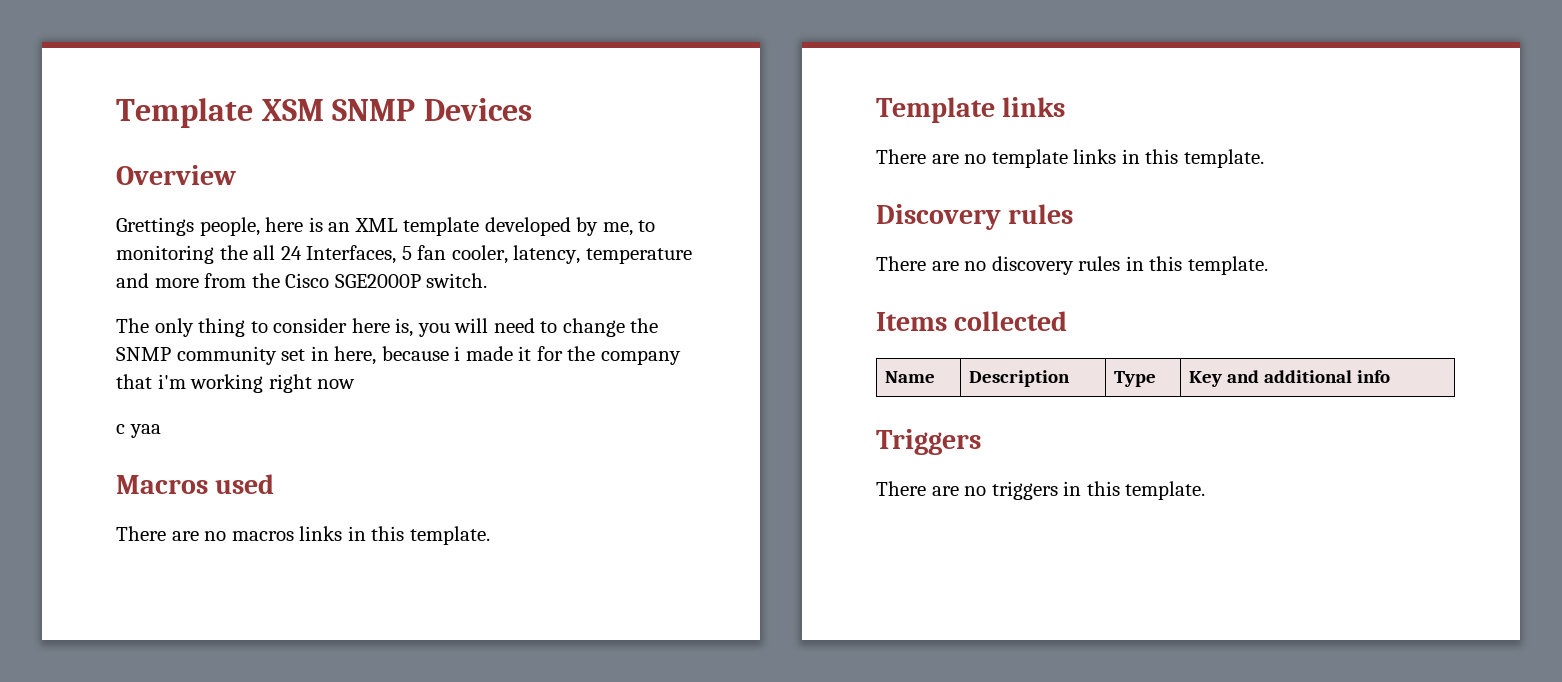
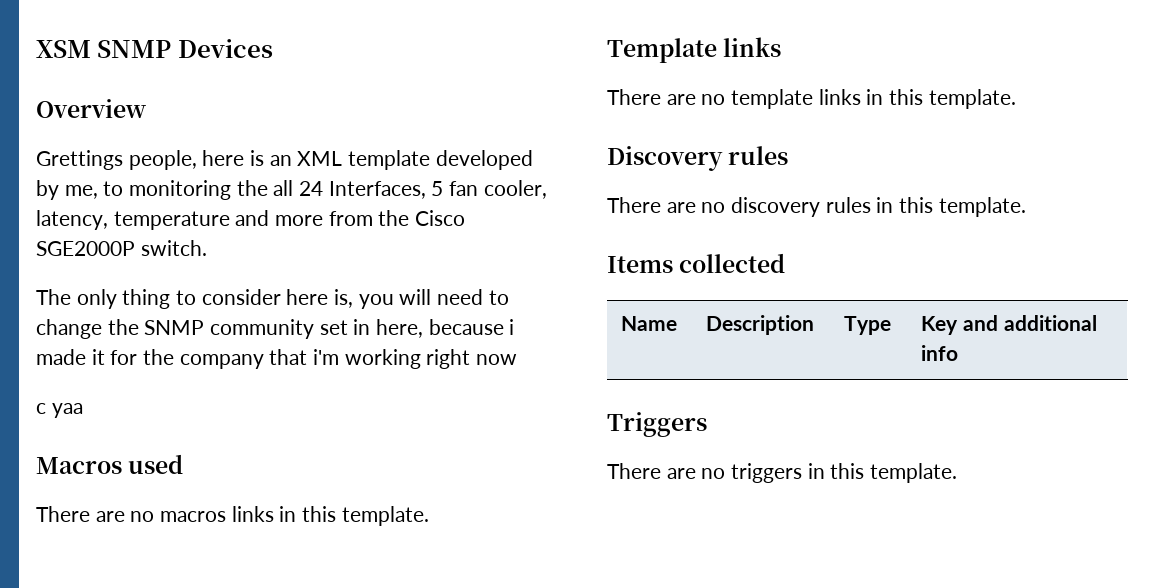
[116,98,253,128] Template -> (36, 49) none

